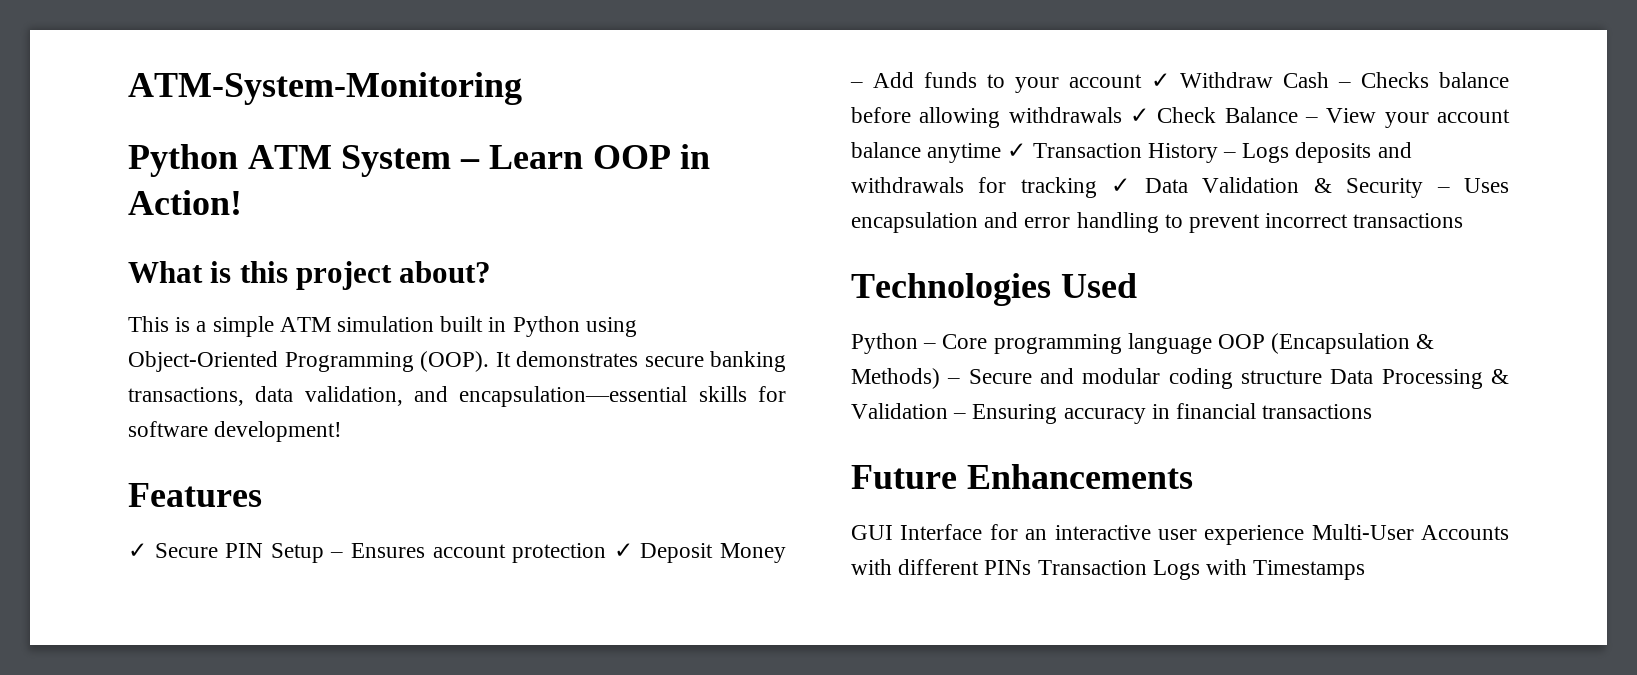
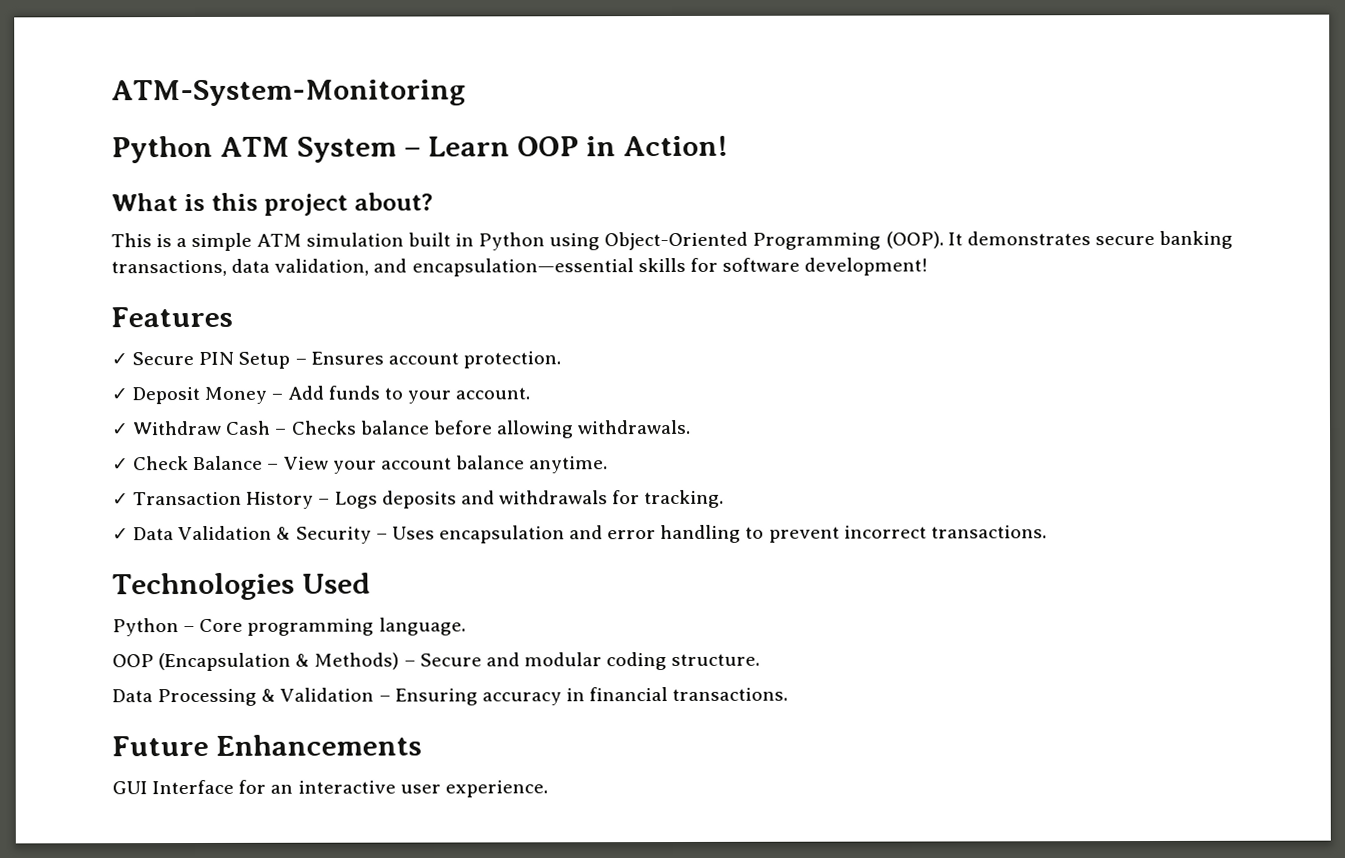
[512,543,607,563] protection -> [462,351,561,369] protection. //
[1069,74,1142,88] account -> [455,387,531,400] account. //
[1008,107,1122,123] withdrawals -> [577,419,692,435] withdrawals. //
[927,143,1002,163] anytime -> [529,456,609,474] anytime. //
[1020,177,1097,198] tracking -> [644,489,725,509] tracking. //
[1353,213,1464,228] transactions -> [930,525,1047,539] transactions.
[1127,333,1212,354] language -> [378,617,466,636] language. //
[1241,370,1322,384] structure -> [671,653,761,667] structure. //
[1262,404,1373,419] transactions -> [672,687,789,702] transactions.
[1204,524,1509,545] [851,559,1366,580] experience Multi-User Accounts with different PINs Transaction Logs with Timestamps -> [444,780,548,798] experience.

